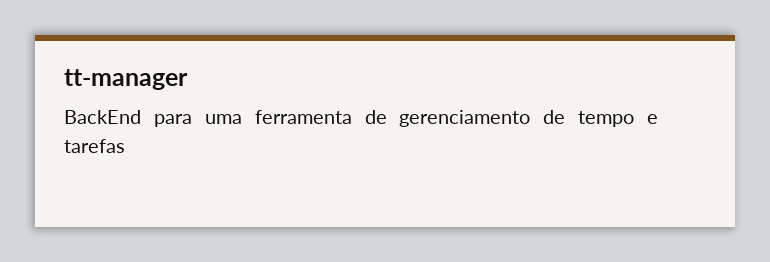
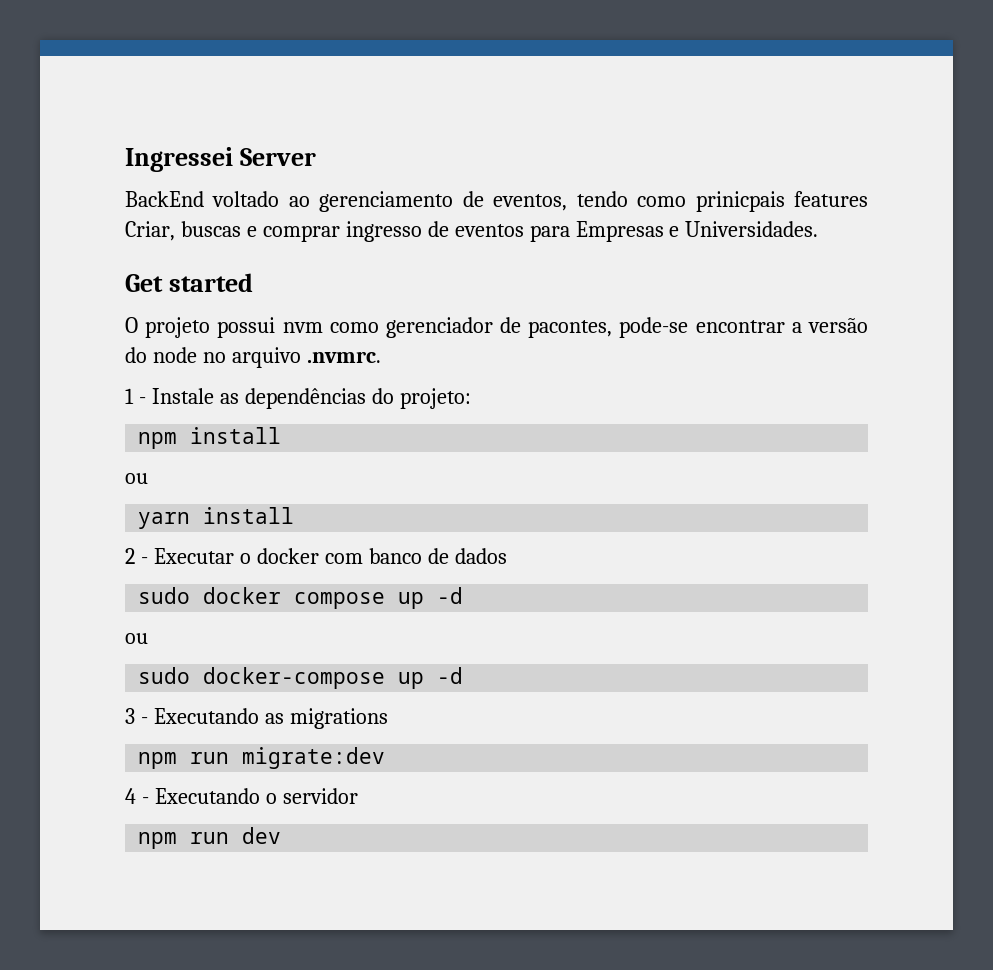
[64,69,188,90] tt-manager -> [125,147,316,172] Ingressei Server
[153,110,658,127] [64,139,125,153] para uma ferramenta de gerenciamento de tempo e tarefas -> [212,191,868,212] [125,221,819,242] [125,273,253,292] [125,317,868,338] [125,347,381,368] [125,388,471,409] [138,427,282,449] [125,473,148,484] [138,507,295,529] [125,548,507,564] [138,587,464,609] [125,633,148,644] [138,667,464,689] [125,708,388,729] [138,747,386,769] [125,788,358,804] [138,827,282,849] voltado ao gerenciamento de eventos, tendo como prinicpais features Criar, buscas e comprar ingresso de eventos para Empresas e Universidades. // Get started // O projeto possui nvm como gerenciador de pacontes, pode-se encontrar a versão do node no arquivo .nvmrc. // 1 - Instale as dependências do projeto: // npm install // ou // yarn install // 2 - Executar o docker com banco de dados // sudo docker compose up -d // ou // sudo docker-compose up -d // 3 - Executando as migrations // npm run migrate:dev // 4 - Executando o servidor // npm run dev

